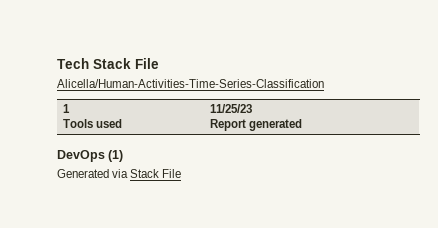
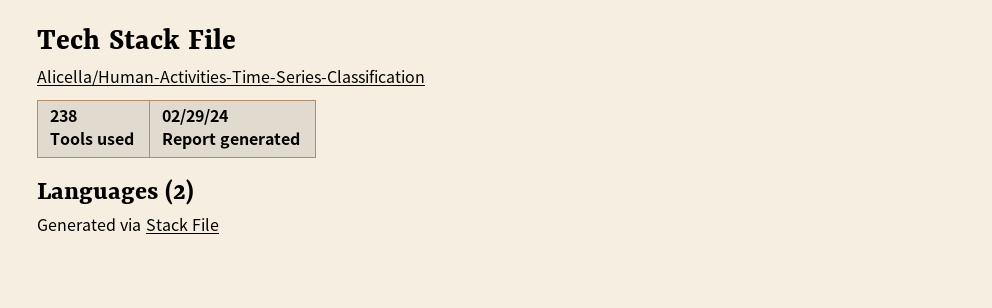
[63,104,71,113] 1 -> [49,110,77,122] 238
[210,104,253,113] 11/25/23 -> [161,109,228,125] 02/29/24
[57,150,124,162] DevOps (1) -> [37,179,195,205] Languages (2)

